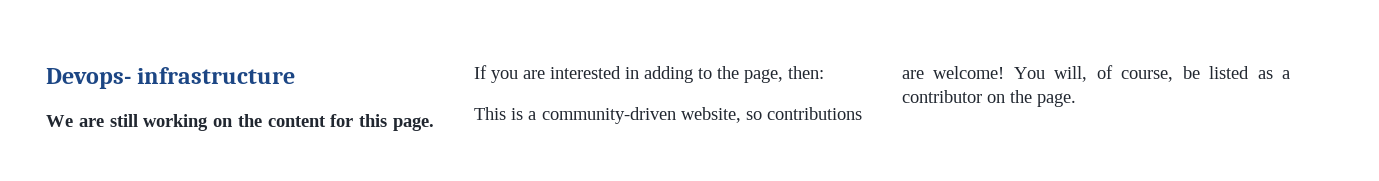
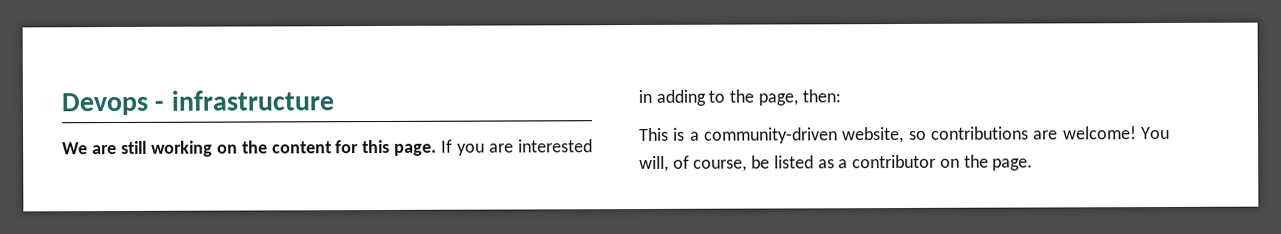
[46,68,131,89] Devops- -> [61,92,165,116] Devops -

